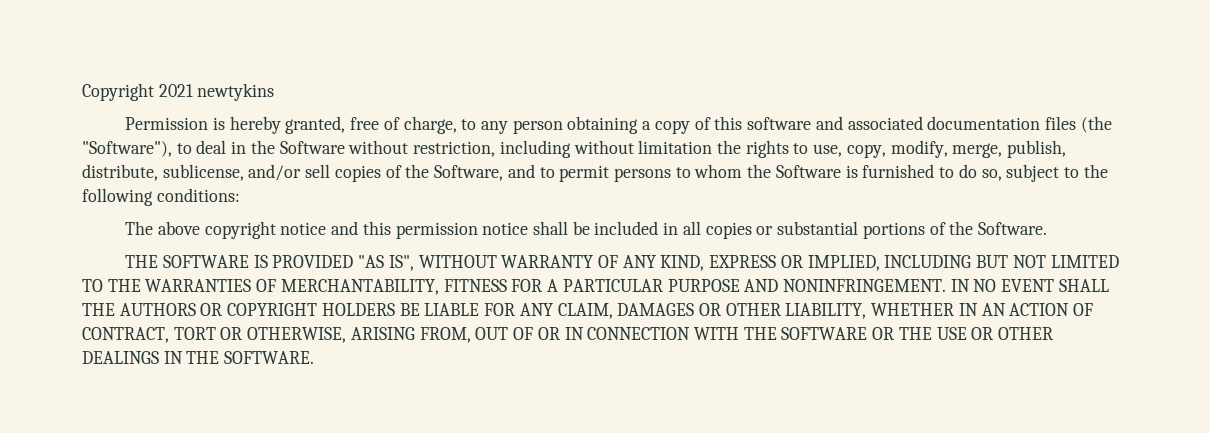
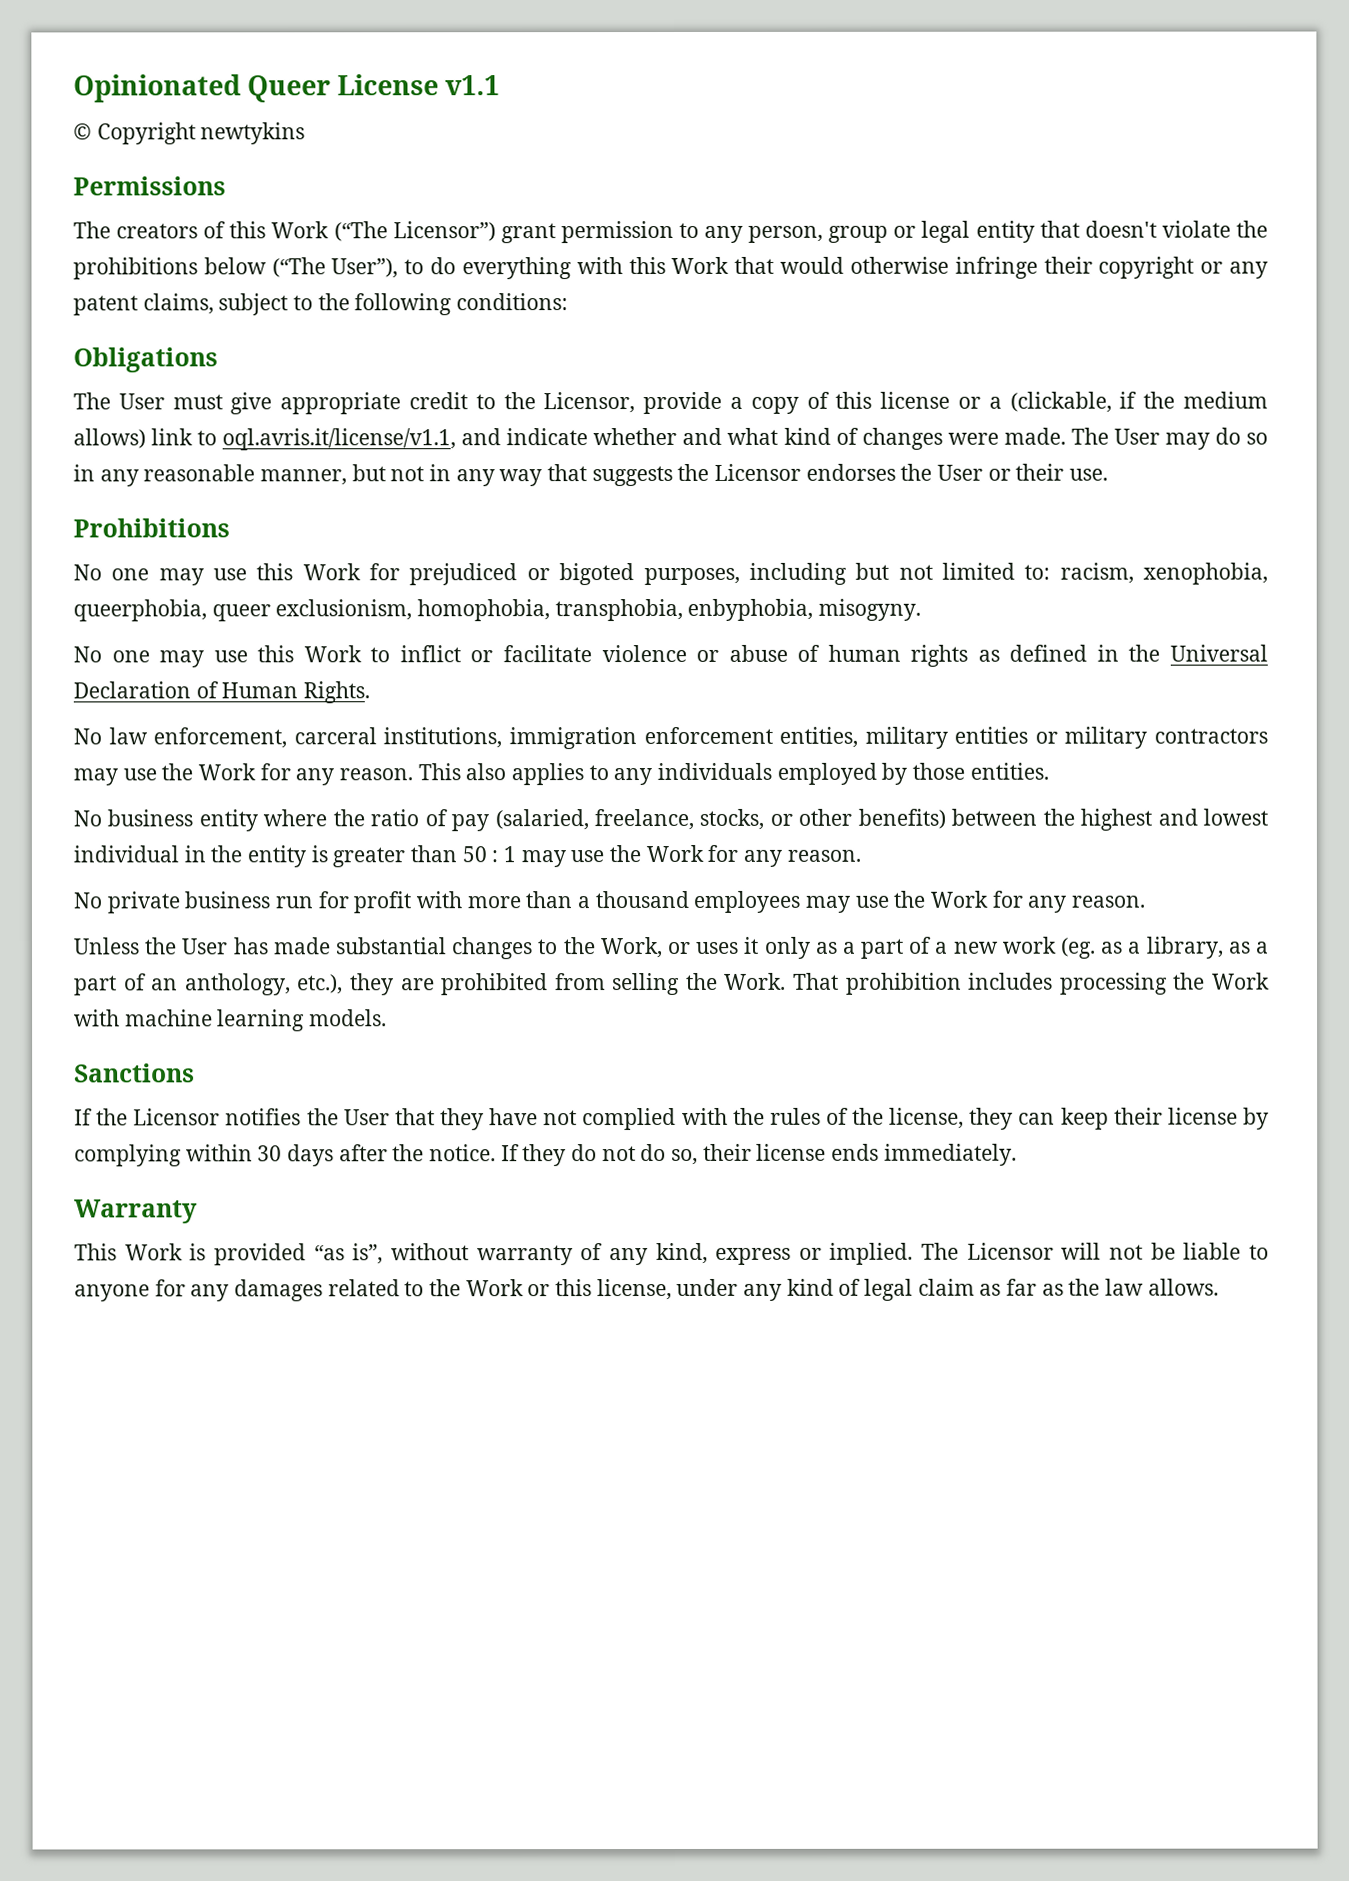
[82,83,275,101] [125,116,1112,134] [82,140,1067,158] [82,164,1002,182] Copyright 2021 newtykins // Permission is hereby granted, free of charge, to any person obtaining a copy of this software and associated documentation files (the "Software"), to deal in the Software without restriction, including without limitation the rights to use, copy, modify, merge, publish, distribute, sublicense, and/or sell copies of the Software, and to permit persons to whom the Software is furnished to do so, -> [73,74,501,103] [73,122,306,145] [73,176,226,196] [73,220,1268,244] [73,256,1269,280] [73,293,214,316] Opinionated Queer License v1.1 // © Copyright newtykins // Permissions // The creators of this Work (“The Licensor”) grant permission to any person, group or legal entity that doesn't violate the prohibitions below (“The User”), to do everything with this Work that would otherwise infringe their copyright or any patent claims,
[125,221,1047,239] [125,255,1119,271] [82,279,1109,295] [82,303,1094,319] [82,327,1054,343] [82,351,315,364] // The above copyright notice and this permission notice shall be included in all copies or substantial portions of the Software. // THE SOFTWARE IS PROVIDED "AS IS", WITHOUT WARRANTY OF ANY KIND, EXPRESS OR IMPLIED, INCLUDING BUT NOT LIMITED TO THE WARRANTIES OF MERCHANTABILITY, FITNESS FOR A PARTICULAR PURPOSE AND NONINFRINGEMENT. IN NO EVENT SHALL THE AUTHORS OR COPYRIGHT HOLDERS BE LIABLE FOR ANY CLAIM, DAMAGES OR OTHER LIABILITY, WHETHER IN AN ACTION OF CONTRACT, TORT OR OTHERWISE, ARISING FROM, OUT OF OR IN CONNECTION WITH THE SOFTWARE OR THE USE OR OTHER DEALINGS IN THE SOFTWARE. -> [73,347,218,373] [73,391,1268,415] [73,427,1269,451] [73,463,1109,487] [73,518,230,538] [73,562,1269,586] [73,598,922,622] [73,644,1268,668] [73,681,371,704] [73,726,1269,750] [73,762,1049,786] [73,808,1268,832] [73,844,861,868] [73,890,1146,914] [73,936,1270,960] [74,972,1270,996] [74,1009,388,1032] [74,1063,195,1083] [74,1107,1270,1131] [74,1143,1017,1167] [74,1199,198,1224] [74,1242,1269,1266] [74,1278,1219,1302] // Obligations // The User must give appropriate credit to the Licensor, provide a copy of this license or a (clickable, if the medium allows) link to oql.avris.it/license/v1.1, and indicate whether and what kind of changes were made. The User may do so in any reasonable manner, but not in any way that suggests the Licensor endorses the User or their use. // Prohibitions // No one may use this Work for prejudiced or bigoted purposes, including but not limited to: racism, xenophobia, queerphobia, queer exclusionism, homophobia, transphobia, enbyphobia, misogyny. // No one may use this Work to inflict or facilitate violence or abuse of human rights as defined in the Universal Declaration of Human Rights. // No law enforcement, carceral institutions, immigration enforcement entities, military entities or military contractors may use the Work for any reason. This also applies to any individuals employed by those entities. // No business entity where the ratio of pay (salaried, freelance, stocks, or other benefits) between the highest and lowest individual in the entity is greater than 50 : 1 may use the Work for any reason. // No private business run for profit with more than a thousand employees may use the Work for any reason. // Unless the User has made substantial changes to the Work, or uses it only as a part of a new work (eg. as a library, as a part of an anthology, etc.), they are prohibited from selling the Work. That prohibition includes processing the Work with machine learning models. // Sanctions // If the Licensor notifies the User that they have not complied with the rules of the license, they can keep their license by complying within 30 days after the notice. If they do not do so, their license ends immediately. // Warranty // This Work is provided “as is”, without warranty of any kind, express or implied. The Licensor will not be liable to anyone for any damages related to the Work or this license, under any kind of legal claim as far as the law allows.

